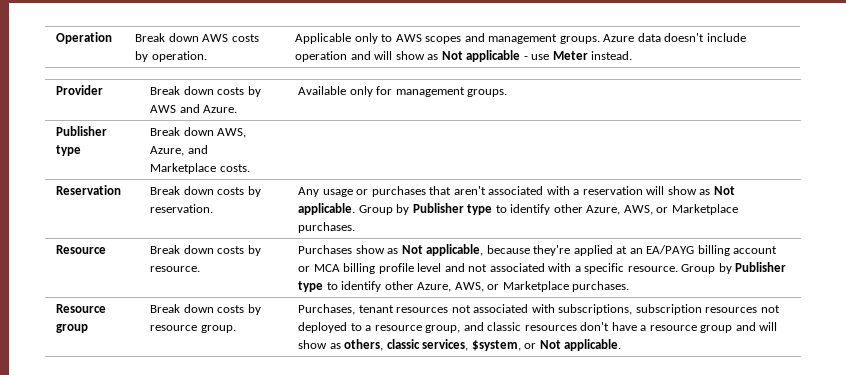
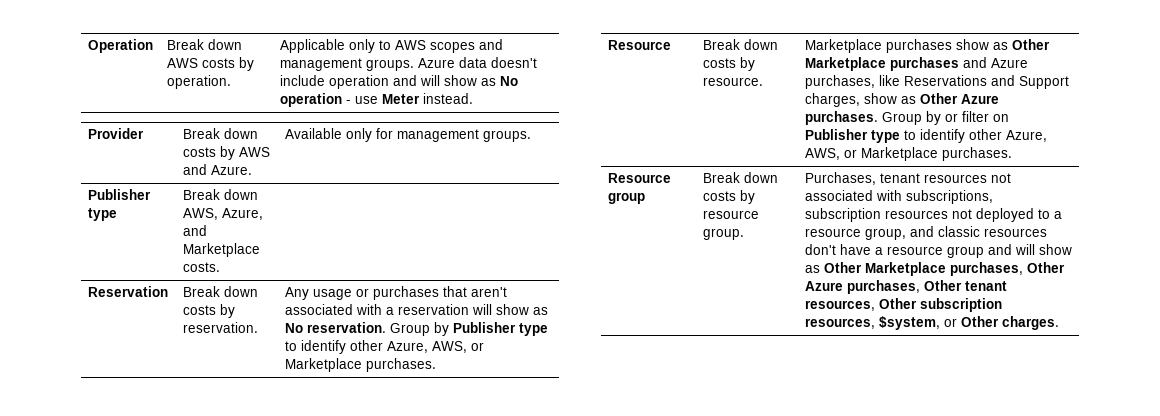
[441,50,521,62] Not applicable -> [499,76,518,86] [279,93,342,107] No operation
[713,186,735,195] [298,203,356,215] Not applicable. -> [284,322,386,333] No reservation.
[298,244,778,256] [298,263,732,274] Purchases show as Not applicable, because they're applied at an EA/PAYG billing account or MCA billing profile level and not associated with a specific resource. Group by -> [804,39,1050,53] [804,57,1028,71] [804,75,1069,89] [804,93,999,107] [804,111,1009,125] Marketplace purchases show as Other Marketplace purchases and Azure purchases, like Reservations and Support charges, show as Other Azure purchases. Group by or filter on
[344,339,622,351] others, classic services, $system, or Not applicable. -> [823,262,1065,276] [804,280,1007,294] [804,298,1002,312] [804,316,1059,330] Other Marketplace purchases, Other Azure purchases, Other tenant resources, Other subscription resources, $system, or Other charges.

